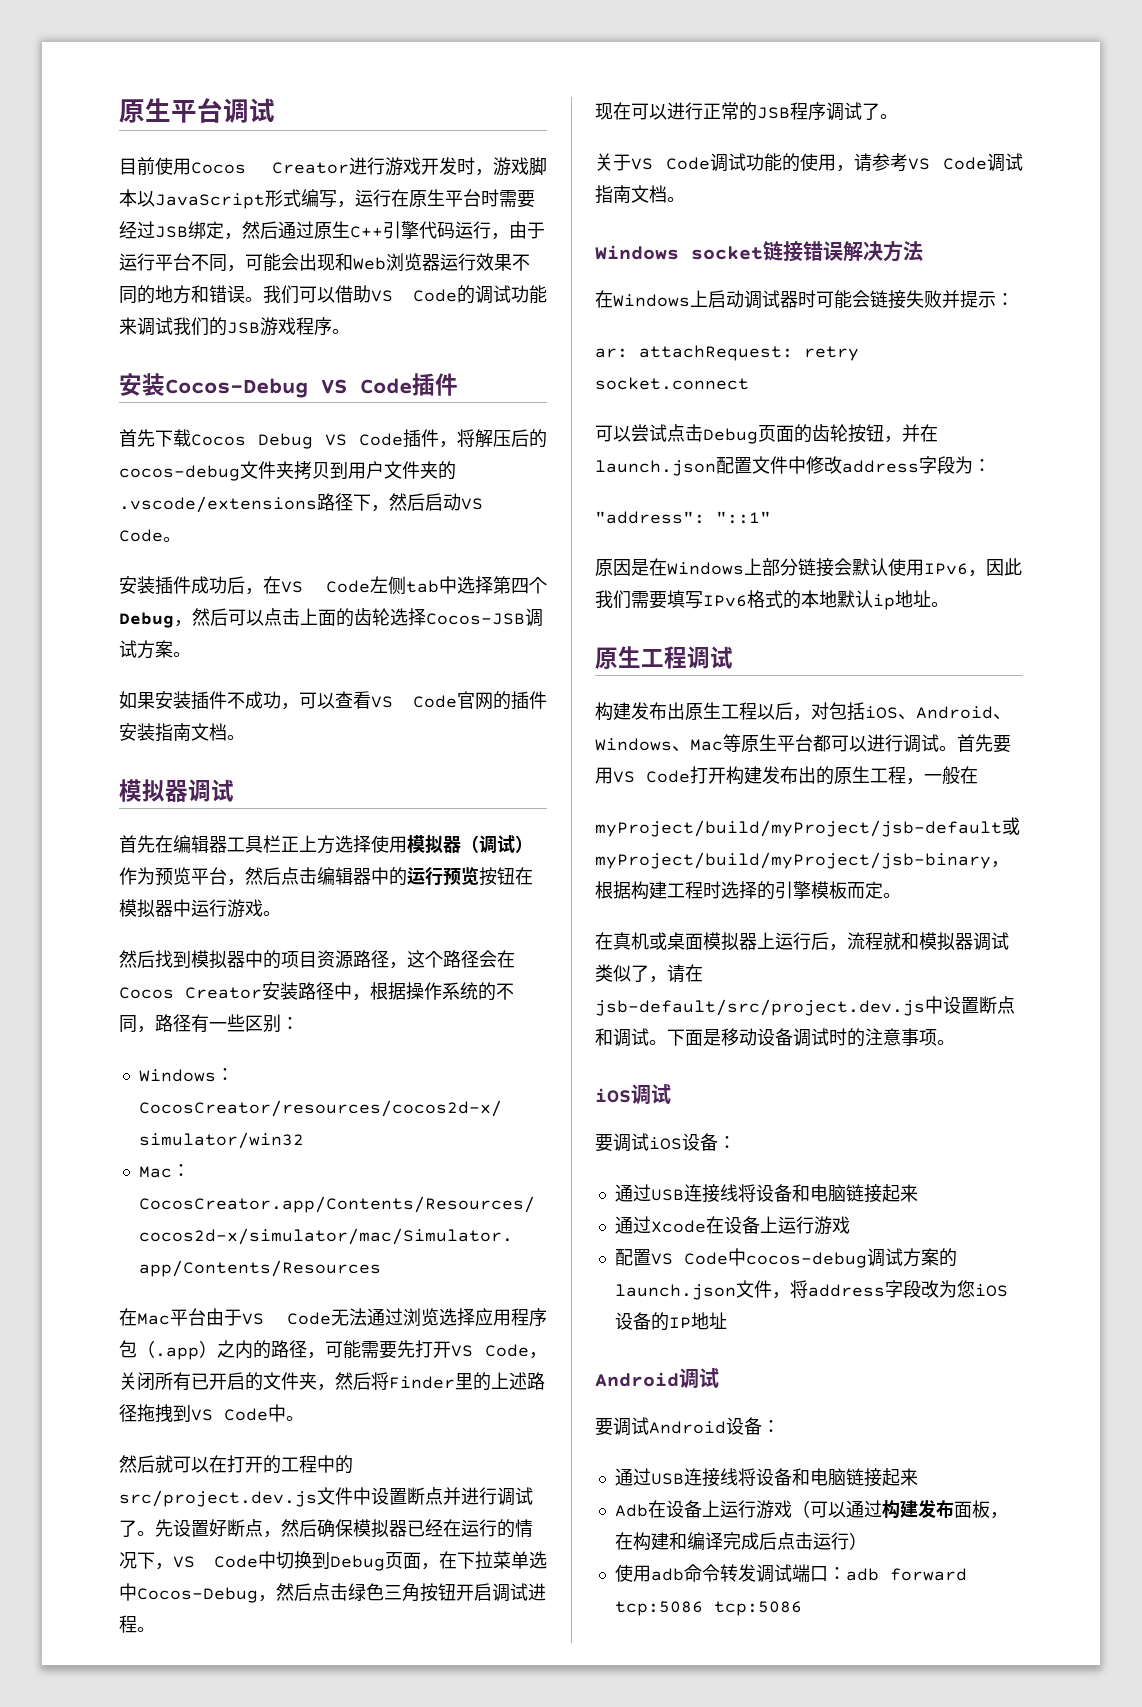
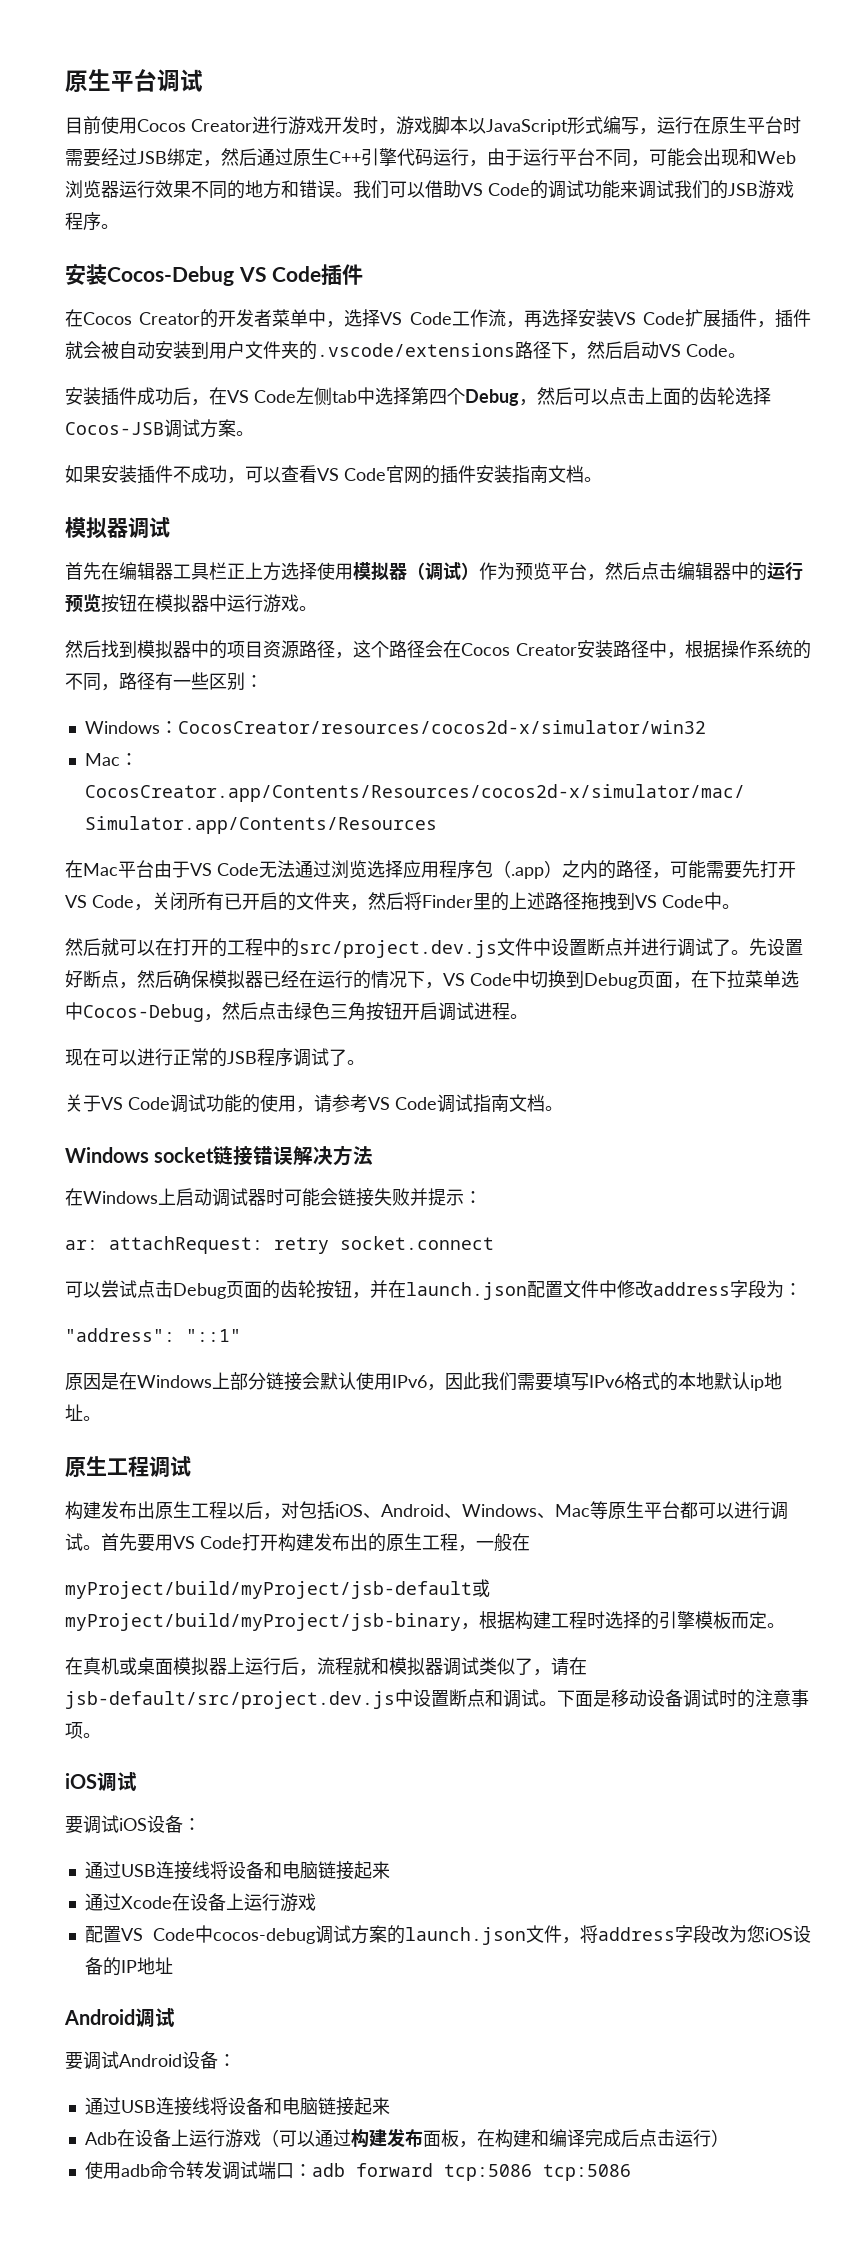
[119,429,547,449] [119,461,330,481] 首先下载Cocos Debug VS Code插件，将解压后的cocos-debug文件夹拷贝 -> [65,309,811,328] [65,341,191,359] 在Cocos Creator的开发者菜单中，选择VS Code工作流，再选择安装VS Code扩展插件，插件就会被自动安装

